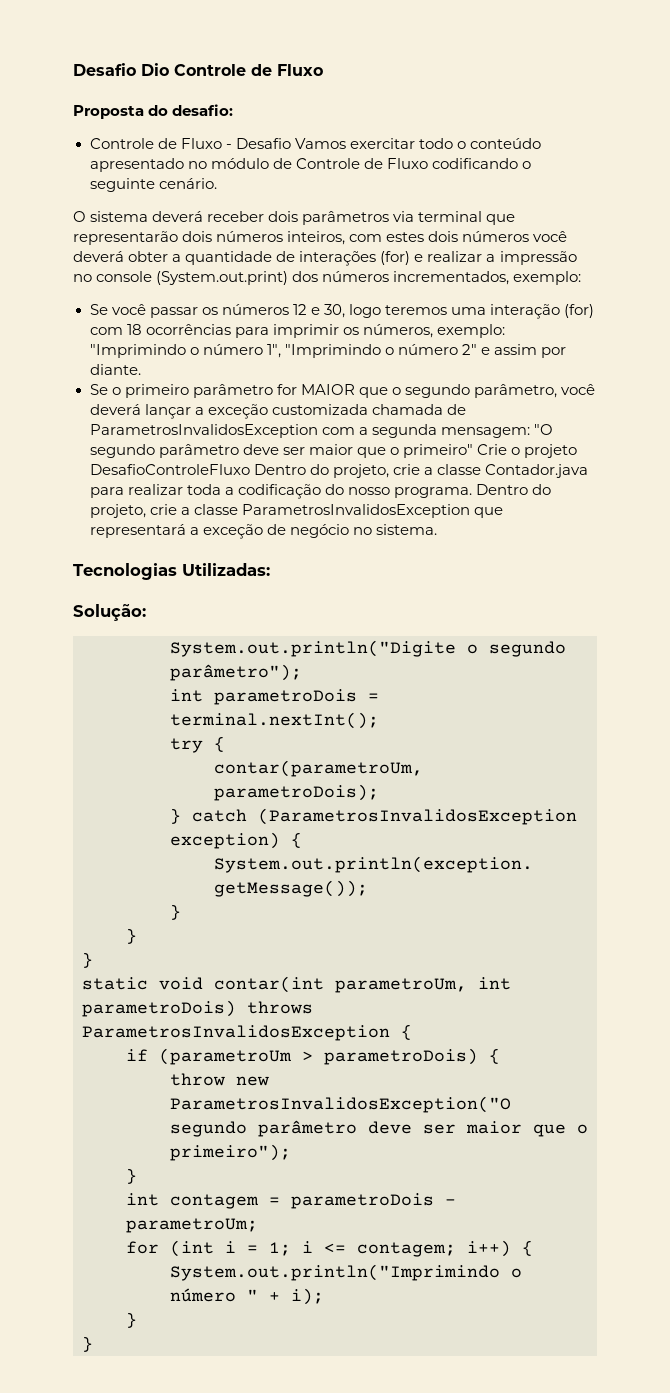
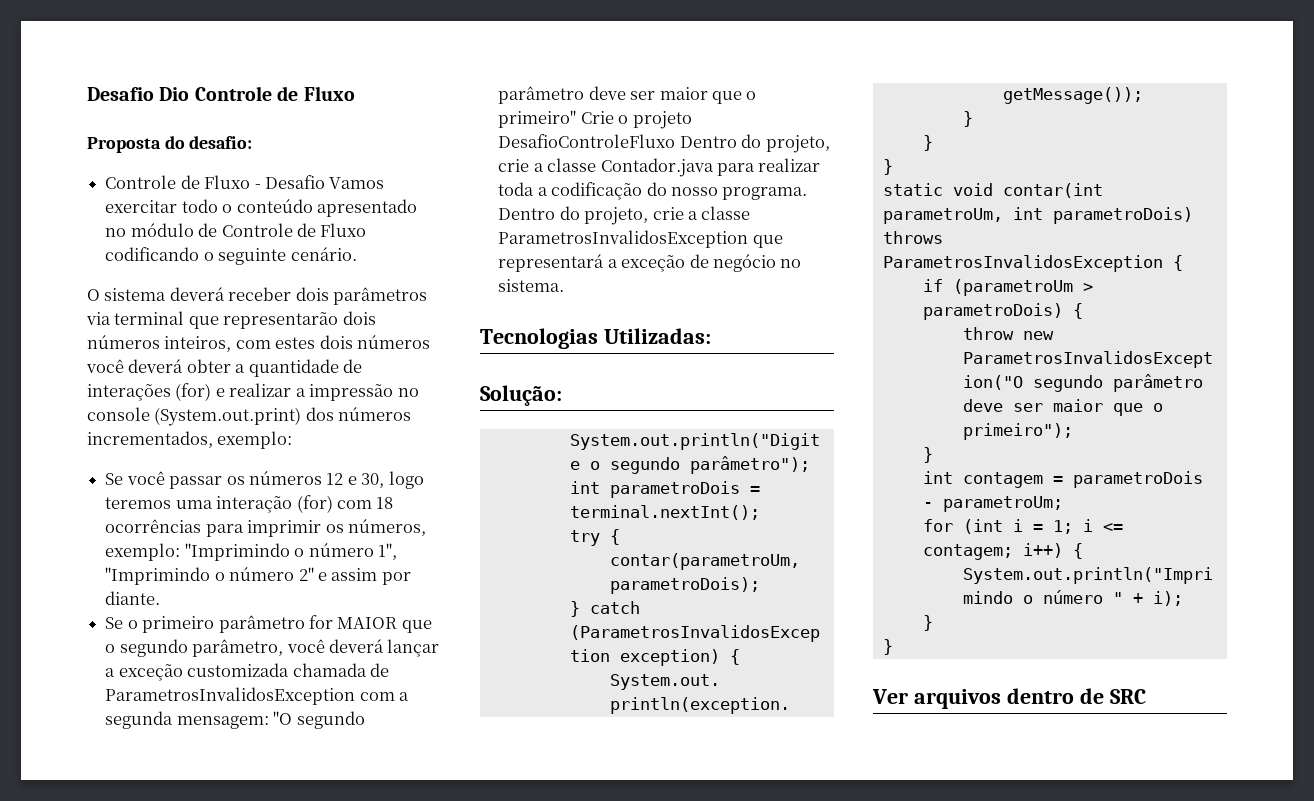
(93, 1344) none -> [872,688,1146,709] // Ver arquivos dentro de SRC

